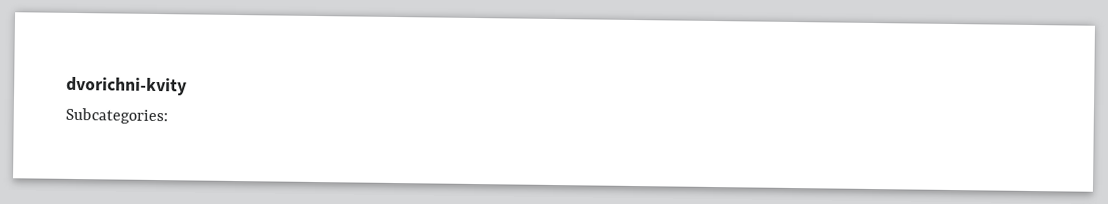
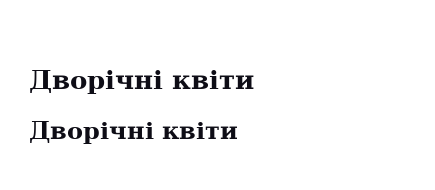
[66,76,187,96] [65,107,168,125] dvorichni-kvity // Subcategories: -> [29,70,254,94] [29,121,238,144] Дворічні квіти // Дворічні квіти

